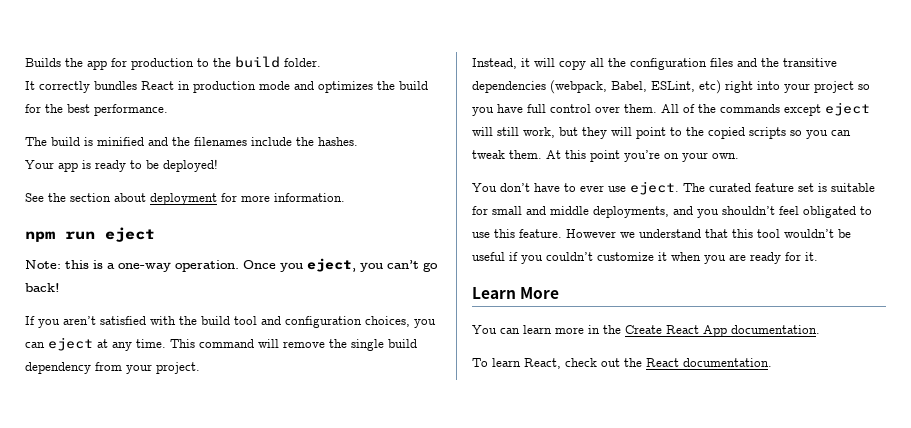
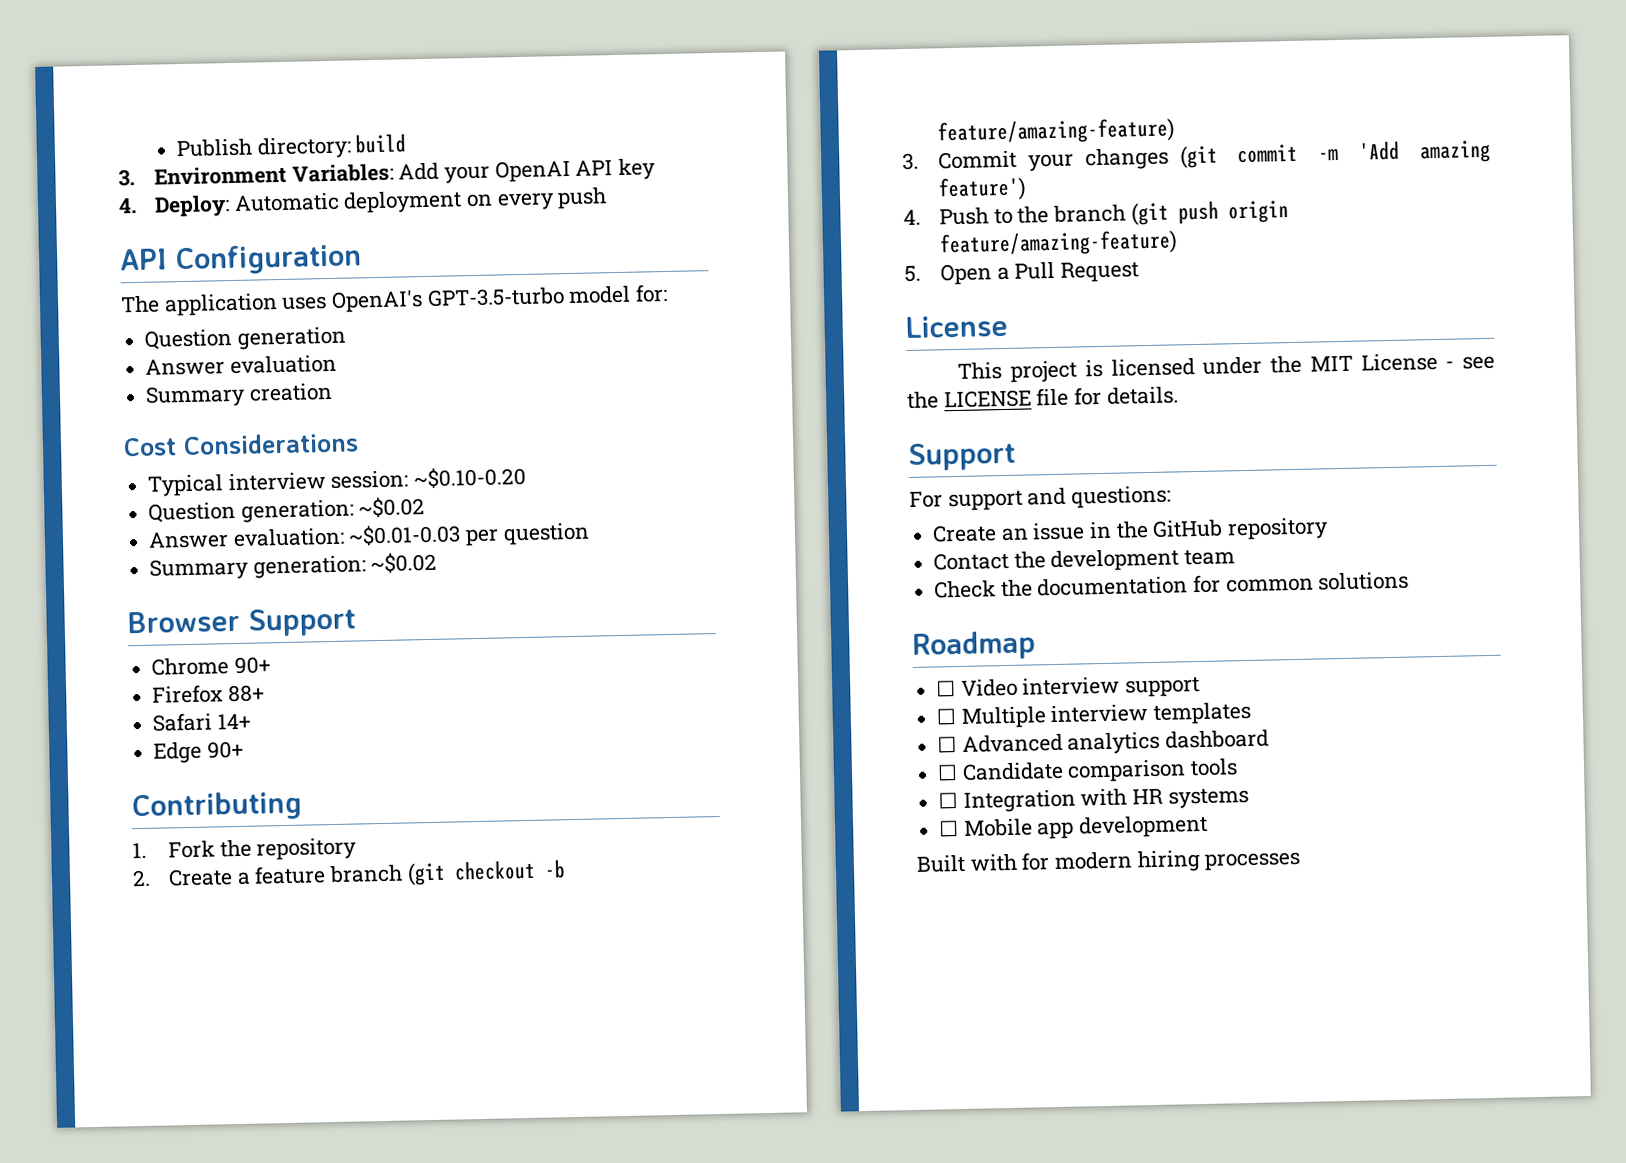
[25,56,321,70] [25,81,428,93] [25,104,168,116] [25,137,358,146] [25,159,218,172] [25,193,345,205] [25,227,155,242] [25,258,438,272] [25,283,60,292] [25,316,436,328] [25,337,417,351] [25,362,200,374] [472,58,837,70] [472,80,870,94] [472,102,870,116] [472,127,851,139] [472,150,739,162] [472,181,875,195] [472,206,872,218] [472,229,851,238] [472,252,818,264] [472,287,560,299] [472,325,820,337] [472,358,772,369] Builds the app for production to the build folder. // It correctly bundles React in production mode and optimizes the build for the best performance. // The build is minified and the filenames include the hashes. // Your app is ready to be deployed! // See the section about deployment for more information. // npm run eject // Note: this is a one-way operation. Once you eject, you can’t go back! // If you aren’t satisfied with the build tool and configuration choices, you can eject at any time. This command will remove the single build dependency from your project. // Instead, it will copy all the configuration files and the transitive dependencies (webpack, Babel, ESLint, etc) right into your project so you have full control over them. All of the commands except eject will still work, but they will point to the copied scripts so you can tweak them. At this point you’re on your own. // You don’t have to ever use eject. The curated feature set is suitable for small and middle deployments, and you shouldn’t feel obligated to use this feature. However we understand that this tool wouldn’t be useful if you couldn’t customize it when you are ready for it. // Learn More // You can learn more in the Create React App documentation. // To learn React, check out the React documentation. -> [176,133,407,160] [118,158,657,187] [118,187,608,218] [119,243,362,276] [120,283,669,317] [144,326,347,350] [145,354,337,376] [145,382,333,408] [123,432,359,457] [147,465,527,497] [148,496,426,523] [148,522,590,549] [149,551,438,581] [127,607,357,637] [151,656,271,676] [152,684,265,704] [152,712,251,732] [153,740,244,764] [131,790,302,823] [132,837,358,861] [132,859,566,887] [937,117,1176,146] [902,139,1491,172] [938,176,1028,202] [903,200,1289,226] [939,229,1179,258] [904,261,1140,286] [905,314,1008,339] [957,352,1495,383] [907,386,1179,410] [908,441,1016,471] [909,485,1172,512] [932,517,1330,543] [933,548,1236,573] [934,571,1410,599] [912,630,1036,661] [936,676,1201,698] [936,701,1253,729] [937,729,1270,755] [937,758,1239,783] [938,788,1249,813] [938,814,1209,840] [916,850,1302,873] Publish directory: build // 3. Environment Variables: Add your OpenAI API key // 4. Deploy: Automatic deployment on every push // API Configuration // The application uses OpenAI's GPT-3.5-turbo model for: // Question generation // Answer evaluation // Summary creation // Cost Considerations // Typical interview session: ~$0.10-0.20 // Question generation: ~$0.02 // Answer evaluation: ~$0.01-0.03 per question // Summary generation: ~$0.02 // Browser Support // Chrome 90+ // Firefox 88+ // Safari 14+ // Edge 90+ // Contributing // 1. Fork the repository // 2. Create a feature branch (git checkout -b feature/amazing-feature) // 3. Commit your changes (git commit -m 'Add amazing feature') // 4. Push to the branch (git push origin feature/amazing-feature) // 5. Open a Pull Request // License // This project is licensed under the MIT License - see the LICENSE file for details. // Support // For support and questions: // Create an issue in the GitHub repository // Contact the development team // Check the documentation for common solutions // Roadmap // ☐ Video interview support // ☐ Multiple interview templates // ☐ Advanced analytics dashboard // ☐ Candidate comparison tools // ☐ Integration with HR systems // ☐ Mobile app development // Built with for modern hiring processes

